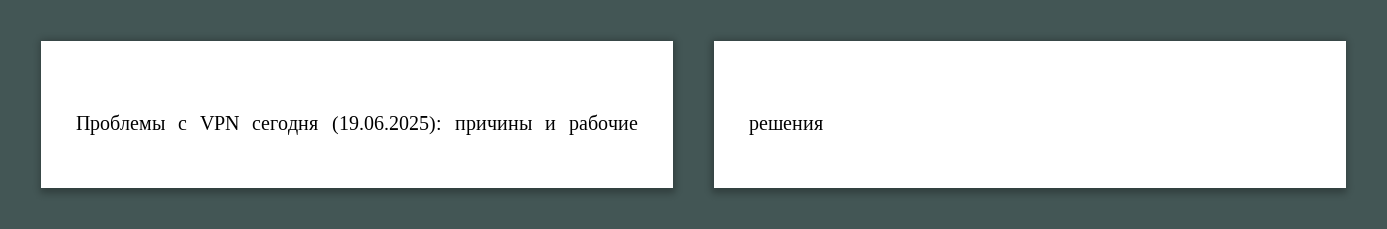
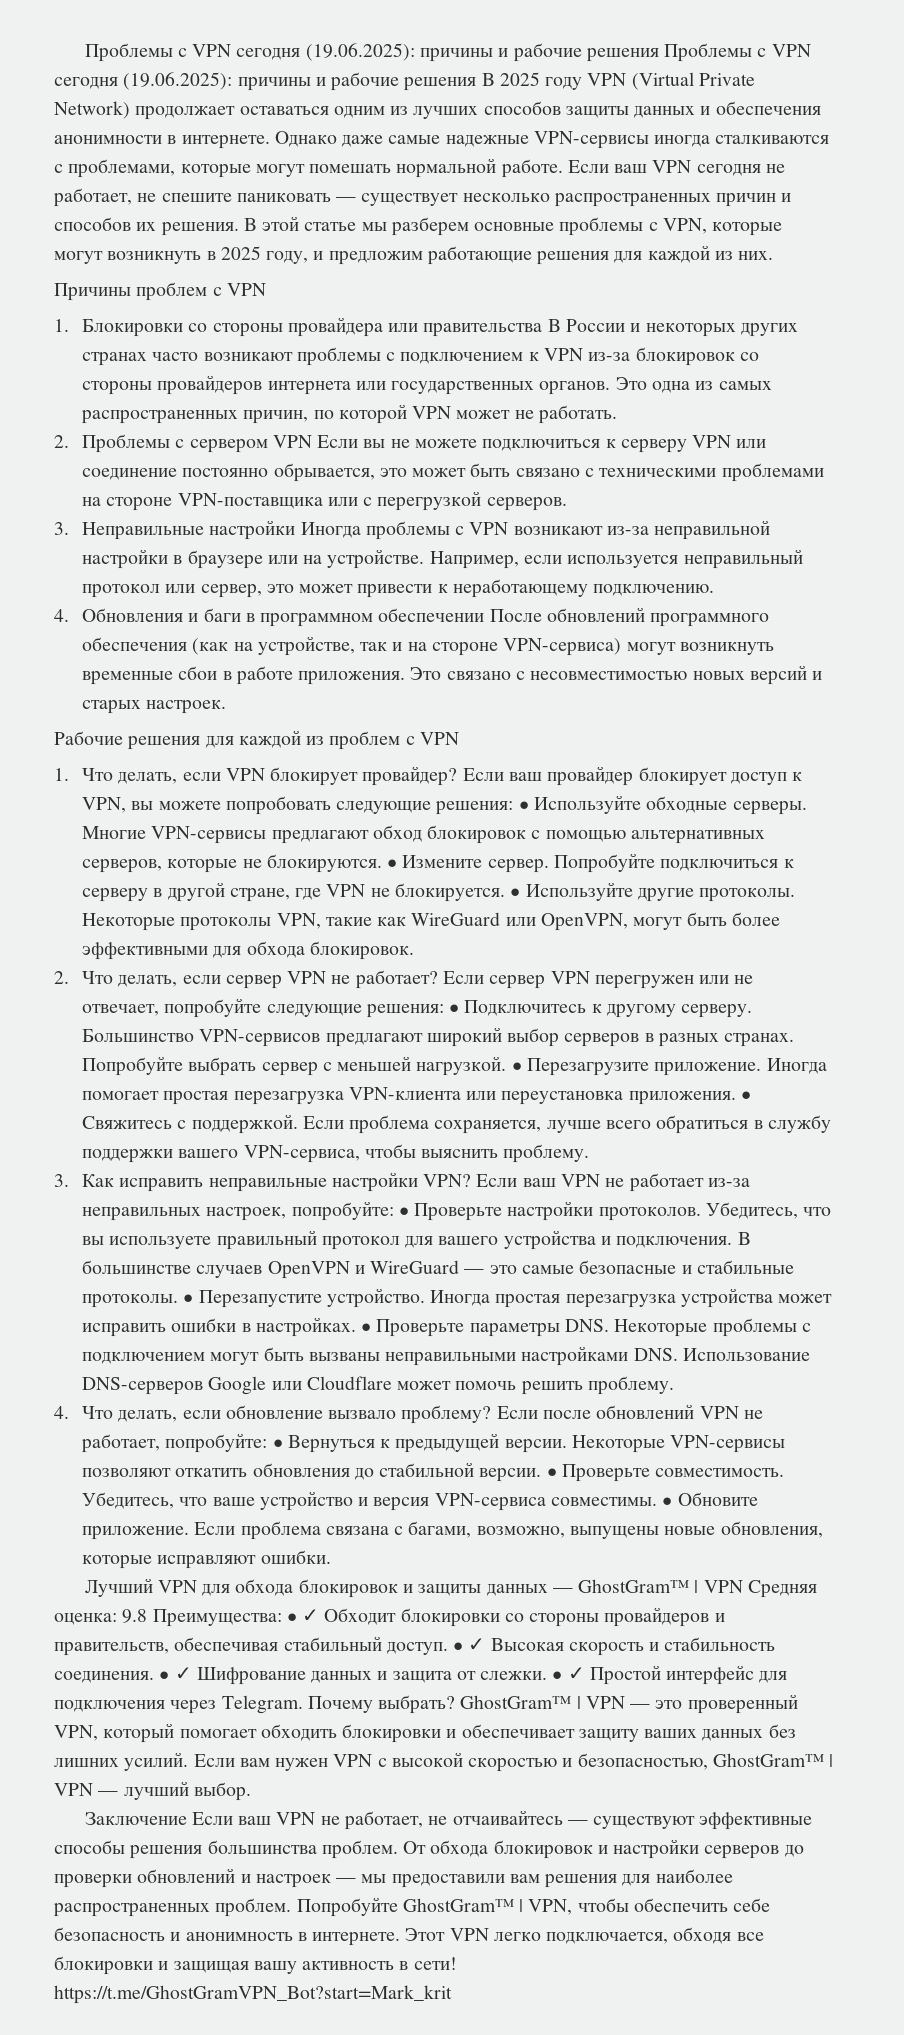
[76,114,823,135] Проблемы с VPN сегодня (19.06.2025): причины и рабочие решения -> [84,43,811,62] [54,72,755,91] [54,101,821,120] [54,131,830,149] [54,158,785,178] [53,188,792,207] [54,216,783,236] [54,245,774,265] [54,282,266,301] [54,317,798,337] [82,347,759,366] [82,375,772,395] [81,404,618,424] [54,434,767,453] [82,463,824,482] [82,491,567,511] [54,520,771,540] [82,549,803,569] [82,579,715,598] [54,607,770,627] [82,636,774,656] [82,665,823,685] [82,700,227,714] [54,730,459,750] [54,766,803,786] [82,795,807,815] [82,825,766,844] [82,853,794,873] [82,882,796,902] [82,912,780,931] [82,941,414,960] [54,970,754,989] [82,998,753,1018] [82,1027,795,1047] [82,1056,827,1076] [82,1087,752,1105] [82,1114,831,1134] [82,1144,590,1163] [54,1172,750,1192] [82,1201,832,1221] [82,1230,751,1250] [82,1260,794,1279] [82,1288,833,1308] [82,1317,811,1337] [82,1346,811,1366] [82,1376,675,1395] [54,1404,763,1424] [81,1433,786,1453] [82,1462,785,1482] [82,1491,758,1511] [82,1521,823,1540] [82,1550,331,1569] [84,1578,817,1598] [54,1607,725,1627] [54,1636,776,1656] [54,1665,788,1685] [54,1694,798,1714] [54,1723,796,1743] [54,1752,834,1772] [54,1781,251,1801] [84,1810,813,1830] [54,1839,804,1859] [54,1868,733,1888] [53,1897,771,1917] [54,1927,764,1946] [54,1956,457,1975] [54,1985,452,2004] Проблемы с VPN сегодня (19.06.2025): причины и рабочие решения Проблемы с VPN сегодня (19.06.2025): причины и рабочие решения В 2025 году VPN (Virtual Private Network) продолжает оставаться одним из лучших способов защиты данных и обеспечения анонимности в интернете. Однако даже самые надежные VPN-сервисы иногда сталкиваются с проблемами, которые могут помешать нормальной работе. Если ваш VPN сегодня не работает, не спешите паниковать — существует несколько распространенных причин и способов их решения. В этой статье мы разберем основные проблемы с VPN, которые могут возникнуть в 2025 году, и предложим работающие решения для каждой из них. // Причины проблем с VPN // 1. Блокировки со стороны провайдера или правительства В России и некоторых других странах часто возникают проблемы с подключением к VPN из-за блокировок со стороны провайдеров интернета или государственных органов. Это одна из самых распространенных причин, по которой VPN может не работать. // 2. Проблемы с сервером VPN Если вы не можете подключиться к серверу VPN или соединение постоянно обрывается, это может быть связано с техническими проблемами на стороне VPN-поставщика или с перегрузкой серверов. // 3. Неправильные настройки Иногда проблемы с VPN возникают из-за неправильной настройки в браузере или на устройстве. Например, если используется неправильный протокол или сервер, это может привести к неработающему подключению. // 4. Обновления и баги в программном обеспечении После обновлений программного обеспечения (как на устройстве, так и на стороне VPN-сервиса) могут возникнуть временные сбои в работе приложения. Это связано с несовместимостью новых версий и старых настроек. // Рабочие решения для каждой из проблем с VPN // 1. Что делать, если VPN блокирует провайдер? Если ваш провайдер блокирует доступ к VPN, вы можете попробовать следующие решения: • Используйте обходные серверы. Многие VPN-сервисы предлагают обход блокировок с помощью альтернативных серверов, которые не блокируются. • Измените сервер. Попробуйте подключиться к серверу в другой стране, где VPN не блокируется. • Используйте другие протоколы. Некоторые протоколы VPN, такие как WireGuard или OpenVPN, могут быть более эффективными для обхода блокировок. // 2. Что делать, если сервер VPN не работает? Если сервер VPN перегружен или не отвечает, попробуйте следующие решения: • Подключитесь к другому серверу. Большинство VPN-сервисов предлагают широкий выбор серверов в разных странах. Попробуйте выбрать сервер с меньшей нагрузкой. • Перезагрузите приложение. Иногда помогает простая перезагрузка VPN-клиента или переустановка приложения. • Свяжитесь с поддержкой. Если проблема сохраняется, лучше всего обратиться в службу поддержки вашего VPN-сервиса, чтобы выяснить проблему. // 3. Как исправить неправильные настройки VPN? Если ваш VPN не работает из-за неправильных настроек, попробуйте: • Проверьте настройки протоколов. Убедитесь, что вы используете правильный протокол для вашего устройства и подключения. В большинстве случаев OpenVPN и WireGuard — это самые безопасные и стабильные протоколы. • Перезапустите устройство. Иногда простая перезагрузка устройства может исправить ошибки в настройках. • Проверьте параметры DNS. Некоторые проблемы с подключением могут быть вызваны неправильными настройками DNS. Использование DNS-серверов Google или Cloudflare может помочь решить проблему. // 4. Что делать, если обновление вызвало проблему? Если после обновлений VPN не работает, попробуйте: • Вернуться к предыдущей версии. Некоторые VPN-сервисы позволяют откатить обновления до стабильной версии. • Проверьте совместимость. Убедитесь, что ваше устройство и версия VPN-сервиса совместимы. • Обновите приложение. Если проблема связана с багами, возможно, выпущены новые обновления, которые исправляют ошибки. // Лучший VPN для обхода блокировок и защиты данных — GhostGram™ | VPN Средняя оценка: 9.8 Преимущества: • ✓ Обходит блокировки со стороны провайдеров и правительств, обеспечивая стабильный доступ. • ✓ Высокая скорость и стабильность соединения. • ✓ Шифрование данных и защита от слежки. • ✓ Простой интерфейс для подключения через Telegram. Почему выбрать? GhostGram™ | VPN — это проверенный VPN, который помогает обходить блокировки и обеспечивает защиту ваших данных без лишних усилий. Если вам нужен VPN с высокой скоростью и безопасностью, GhostGram™ | VPN — лучший выбор. // Заключение Если ваш VPN не работает, не отчаивайтесь — существуют эффективные способы решения большинства проблем. От обхода блокировок и настройки серверов до проверки обновлений и настроек — мы предоставили вам решения для наиболее распространенных проблем. Попробуйте GhostGram™ | VPN, чтобы обеспечить себе безопасность и анонимность в интернете. Этот VPN легко подключается, обходя все блокировки и защищая вашу активность в сети! https://t.me/GhostGramVPN_Bot?start=Mark_krit

